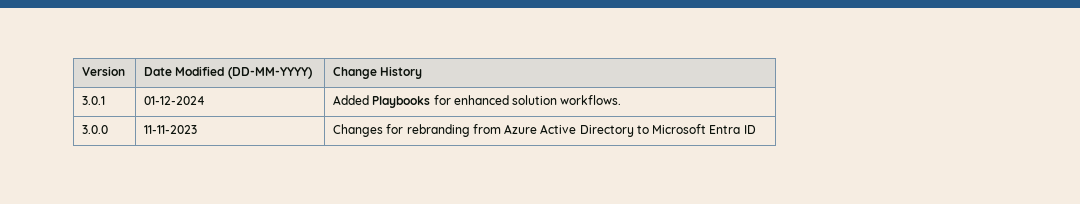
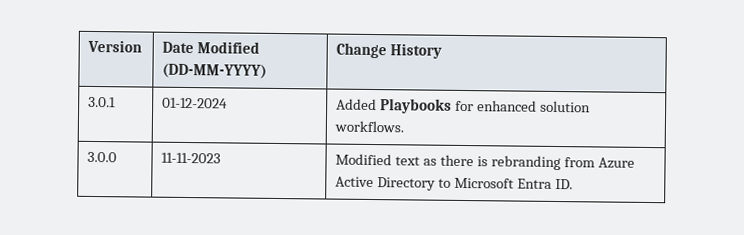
[333,124,404,137] Changes for -> [335,153,489,167] Modified text as there is
[743,125,756,134] ID -> [555,178,574,190] ID.

